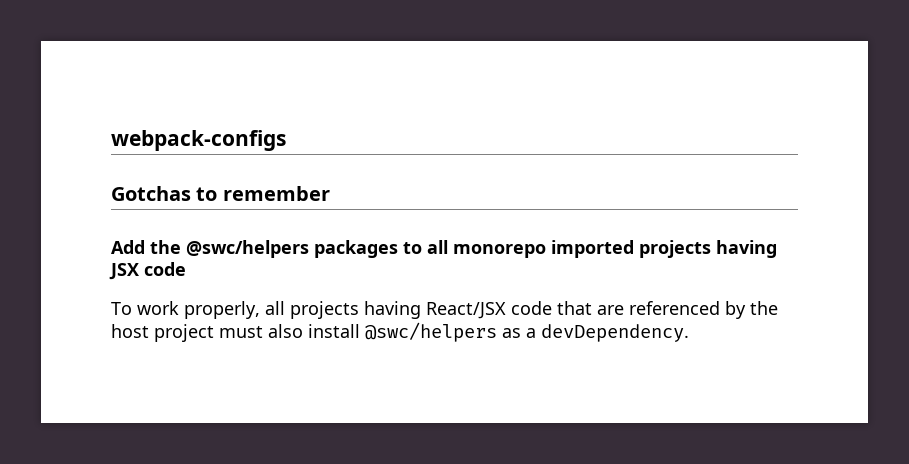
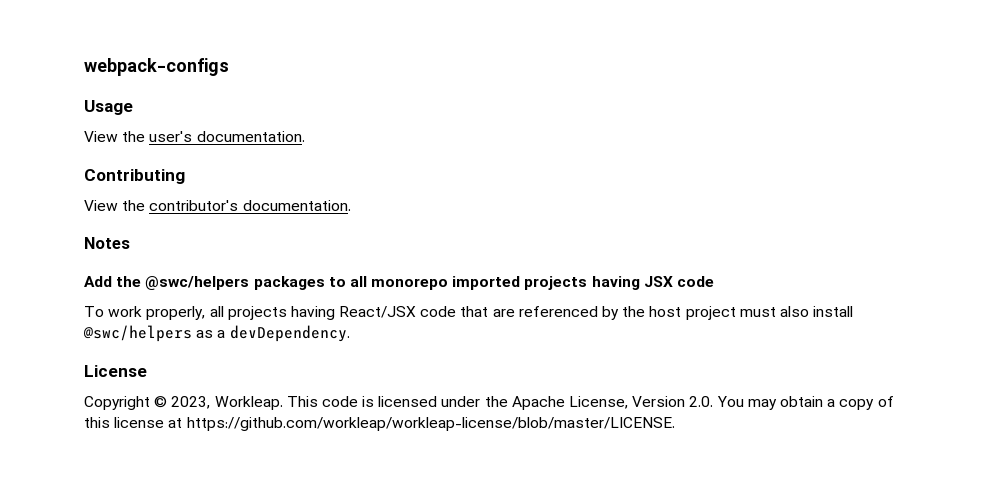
[111,186,330,201] Gotchas to remember -> [84,100,133,115] [84,131,305,142] [84,169,185,184] [84,200,351,211] [84,237,130,249] Usage // View the user's documentation. // Contributing // View the contributor's documentation. // Notes
(689, 333) none -> [84,365,147,377] [84,396,894,410] [84,417,675,431] // License // Copyright © 2023, Workleap. This code is licensed under the Apache License, Version 2.0. You may obtain a copy of this license at https://github.com/workleap/workleap-license/blob/master/LICENSE.

